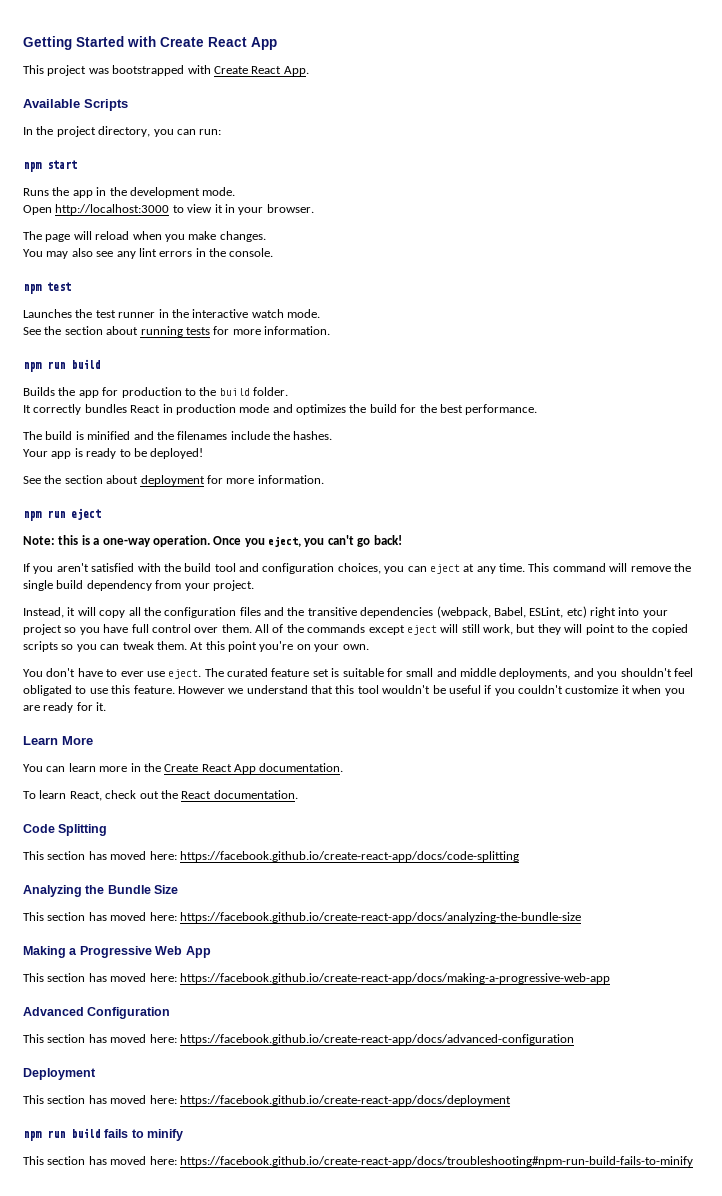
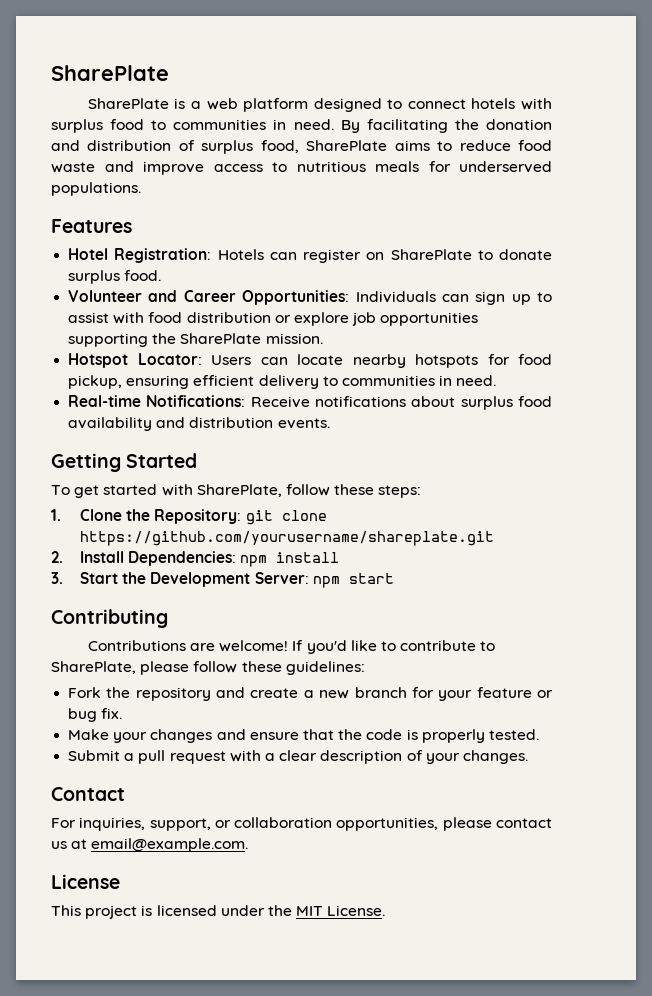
[23,36,277,50] [23,65,309,76] [23,99,128,111] [23,126,222,137] [23,160,77,172] [23,187,236,198] [23,204,314,215] [23,231,266,242] [23,248,274,259] [23,282,71,294] [23,309,320,318] [23,326,330,337] [23,359,101,372] [23,387,288,398] [23,404,538,415] [23,431,333,440] [23,448,204,459] [23,475,324,486] [23,508,101,521] [23,535,402,547] [23,563,691,574] [23,580,254,591] [23,606,668,618] [23,624,688,635] [23,641,369,652] [23,668,693,679] [23,685,685,696] [23,702,107,713] [23,736,93,745] [23,763,344,774] [23,790,298,801] [23,824,108,836] [23,851,519,862] [23,885,179,897] [23,912,581,923] [23,946,211,958] [23,973,610,984] [23,1007,171,1019] [23,1034,574,1045] [23,1068,96,1080] [23,1095,511,1106] [23,1128,184,1141] [23,1156,693,1167] Getting Started with Create React App // This project was bootstrapped with Create React App. // Available Scripts // In the project directory, you can run: // npm start // Runs the app in the development mode. // Open http://localhost:3000 to view it in your browser. // The page will reload when you make changes. // You may also see any lint errors in the console. // npm test // Launches the test runner in the interactive watch mode. // See the section about running tests for more information. // npm run build // Builds the app for production to the build folder. // It correctly bundles React in production mode and optimizes the build for the best performance. // The build is minified and the filenames include the hashes. // Your app is ready to be deployed! // See the section about deployment for more information. // npm run eject // Note: this is a one-way operation. Once you eject, you can't go back! // If you aren't satisfied with the build tool and configuration choices, you can eject at any time. This command will remove the single build dependency from your project. // Instead, it will copy all the configuration files and the transitive dependencies (webpack, Babel, ESLint, etc) right into your project so you have full control over them. All of the commands except eject will still work, but they will point to the copied scripts so you can tweak them. At this point you're on your own. // You don't have to ever use eject. The curated feature set is suitable for small and middle deployments, and you shouldn't feel obligated to use this feature. However we understand that this tool wouldn't be useful if you couldn't customize it when you are ready for it. // Learn More // You can learn more in the Create React App documentation. // To learn React, check out the React documentation. // Code Splitting // This section has moved here: https://facebook.github.io/create-react-app/docs/code-splitting // Analyzing the Bundle Size // This section has moved here: https://facebook.github.io/create-react-app/docs/analyzing-the-bundle-size // Making a Progressive Web App // This section has moved here: https://facebook.github.io/create-react-app/docs/making-a-progressive-web-app // Advanced Configuration // This section has moved here: https://facebook.github.io/create-react-app/docs/advanced-configuration // Deployment // This section has moved here: https://facebook.github.io/create-react-app/docs/deployment // npm run build fails to minify // This section has moved here: https://facebook.github.io/create-react-app/docs/troubleshooting#npm-run-build-fails-to-minify -> [51,65,169,81] [87,98,552,112] [51,119,552,133] [51,140,552,154] [51,161,552,175] [51,182,141,196] [51,219,132,233] [68,248,552,263] [68,270,162,284] [68,290,552,305] [68,312,479,326] [68,333,323,347] [68,353,552,368] [68,375,497,389] [68,395,552,410] [68,417,330,431] [51,453,198,472] [51,484,422,498] [51,509,327,525] [80,531,495,546] [51,551,340,567] [51,572,394,588] [51,609,168,628] [87,640,496,654] [51,661,365,675] [68,687,553,701] [68,708,123,722] [68,729,539,743] [68,750,528,764] [51,787,125,801] [51,817,552,831] [51,838,249,852] [51,874,120,889] [51,905,386,919] SharePlate // SharePlate is a web platform designed to connect hotels with surplus food to communities in need. By facilitating the donation and distribution of surplus food, SharePlate aims to reduce food waste and improve access to nutritious meals for underserved populations. // Features // Hotel Registration: Hotels can register on SharePlate to donate surplus food. // Volunteer and Career Opportunities: Individuals can sign up to assist with food distribution or explore job opportunities supporting the SharePlate mission. // Hotspot Locator: Users can locate nearby hotspots for food pickup, ensuring efficient delivery to communities in need. // Real-time Notifications: Receive notifications about surplus food availability and distribution events. // Getting Started // To get started with SharePlate, follow these steps: // 1. Clone the Repository: git clone https://github.com/yourusername/shareplate.git // 2. Install Dependencies: npm install // 3. Start the Development Server: npm start // Contributing // Contributions are welcome! If you'd like to contribute to SharePlate, please follow these guidelines: // Fork the repository and create a new branch for your feature or bug fix. // Make your changes and ensure that the code is properly tested. // Submit a pull request with a clear description of your changes. // Contact // For inquiries, support, or collaboration opportunities, please contact us at email@example.com. // License // This project is licensed under the MIT License.

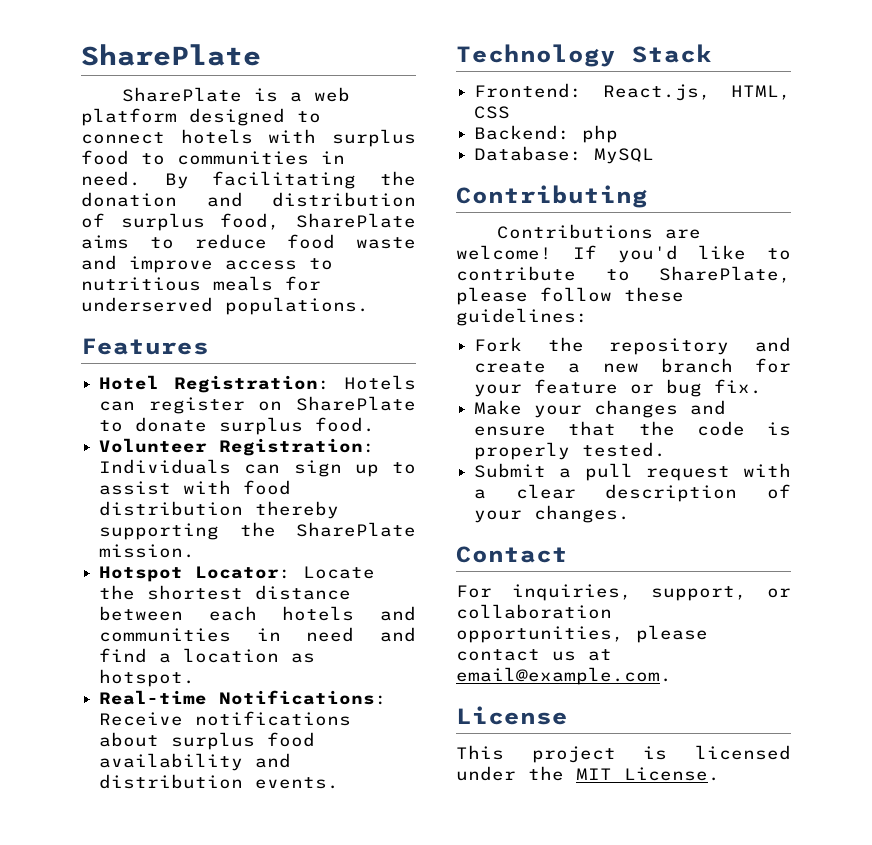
[148,290,350,305] and Career Opportunities: -> [219,438,376,456] Registration:
[274,312,479,326] or explore job opportunities -> [255,501,340,519] thereby
[211,354,552,368] [68,375,497,389] Users can locate nearby hotspots for food pickup, ensuring efficient delivery to communities in need. -> [303,566,376,579] [99,585,352,600] [99,606,416,621] [99,627,416,642] [99,648,316,663] [99,669,196,687] Locate the shortest distance between each hotels and communities in need and find a location as hotspot.
[51,453,198,472] [51,484,422,498] [51,509,327,525] [80,531,495,546] [51,551,340,567] [51,572,394,588] Getting Started // To get started with SharePlate, follow these steps: // 1. Clone the Repository: git clone https://github.com/yourusername/shareplate.git // 2. Install Dependencies: npm install // 3. Start the Development Server: npm start -> [456,44,712,67] [474,83,791,101] [474,106,511,119] [474,125,619,143] [474,146,655,164] Technology Stack // Frontend: React.js, HTML, CSS // Backend: php // Database: MySQL

